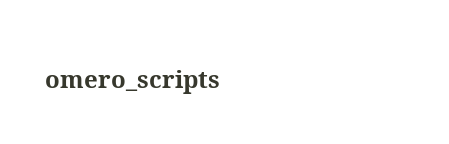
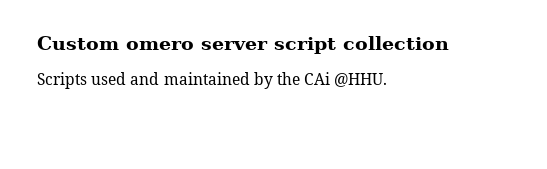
[45,70,220,94] omero_scripts -> [37,36,449,54] [37,72,388,89] Custom omero server script collection // Scripts used and maintained by the CAi @HHU.

